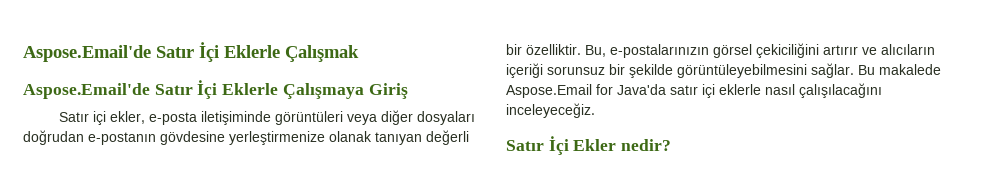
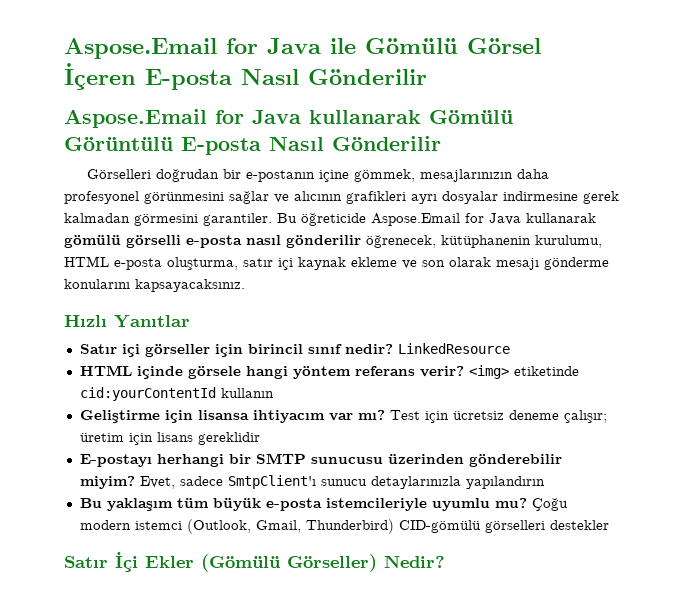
[23,42,359,62] [23,80,408,99] [58,110,475,125] [23,130,469,145] [506,43,935,58] [506,63,941,78] [506,83,882,98] [506,103,595,118] Aspose.Email'de Satır İçi Eklerle Çalışmak // Aspose.Email'de Satır İçi Eklerle Çalışmaya Giriş // Satır içi ekler, e-posta iletişiminde görüntüleri veya diğer dosyaları doğrudan e-postanın gövdesine yerleştirmenize olanak tanıyan değerli bir özelliktir. Bu, e-postalarınızın görsel çekiciliğini artırır ve alıcıların içeriği sorunsuz bir şekilde görüntüleyebilmesini sağlar. Bu makalede Aspose.Email for Java'da satır içi eklerle nasıl çalışılacağını inceleyeceğiz. -> [64,38,541,59] [64,63,427,90] [64,109,513,128] [64,136,441,155] [87,169,550,182] [64,191,619,204] [64,213,596,226] [64,235,602,248] [64,256,609,270] [64,279,245,292] [64,315,190,328] [79,343,510,357] [79,365,579,379] [79,387,274,401] [79,410,607,423] [79,432,260,445] [79,453,562,467] [79,475,545,489] [79,498,568,511] [79,519,609,534] Aspose.Email for Java ile Gömülü Görsel İçeren E-posta Nasıl Gönderilir // Aspose.Email for Java kullanarak Gömülü Görüntülü E-posta Nasıl Gönderilir // Görselleri doğrudan bir e-postanın içine gömmek, mesajlarınızın daha profesyonel görünmesini sağlar ve alıcının grafikleri ayrı dosyalar indirmesine gerek kalmadan görmesini garantiler. Bu öğreticide Aspose.Email for Java kullanarak gömülü görselli e-posta nasıl gönderilir öğrenecek, kütüphanenin kurulumu, HTML e-posta oluşturma, satır içi kaynak ekleme ve son olarak mesajı gönderme konularını kapsayacaksınız. // Hızlı Yanıtlar // Satır içi görseller için birincil sınıf nedir? LinkedResource // HTML içinde görsele hangi yöntem referans verir? <img> etiketinde cid:yourContentId kullanın // Geliştirme için lisansa ihtiyacım var mı? Test için ücretsiz deneme çalışır; üretim için lisans gereklidir // E-postayı herhangi bir SMTP sunucusu üzerinden gönderebilir miyim? Evet, sadece SmtpClient'ı sunucu detaylarınızla yapılandırın // Bu yaklaşım tüm büyük e-posta istemcileriyle uyumlu mu? Çoğu modern istemci (Outlook, Gmail, Thunderbird) CID‑gömülü görselleri destekler
[621,139,672,151] nedir? -> [201,554,445,572] (Gömülü Görseller) Nedir?

